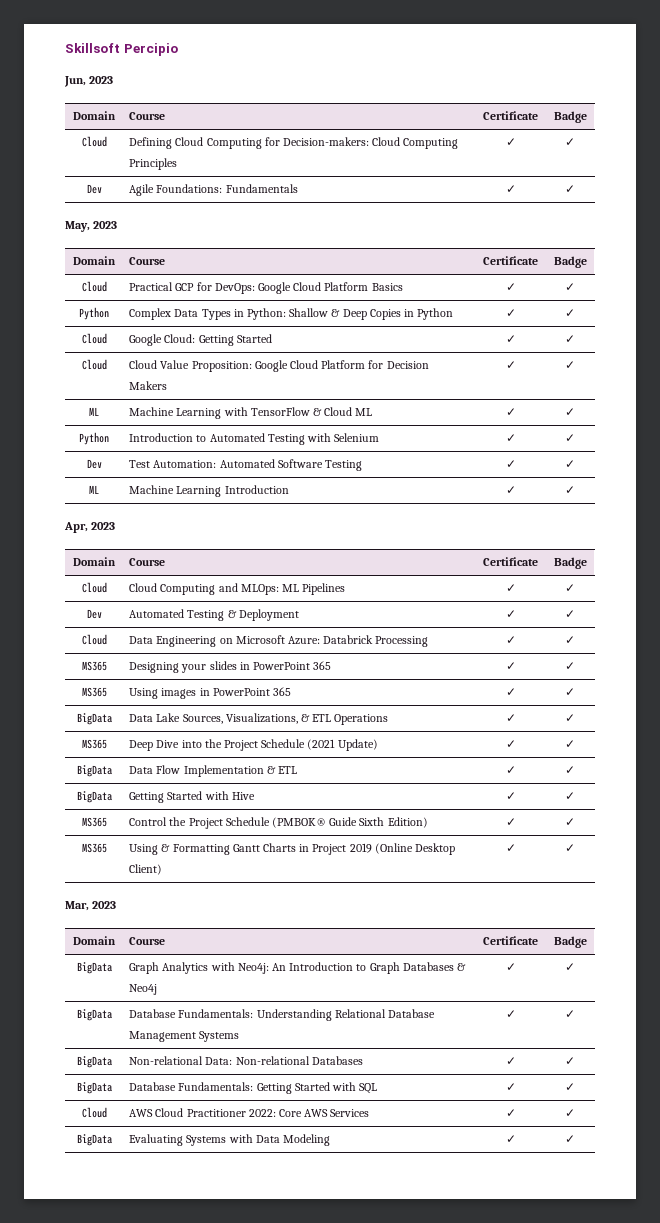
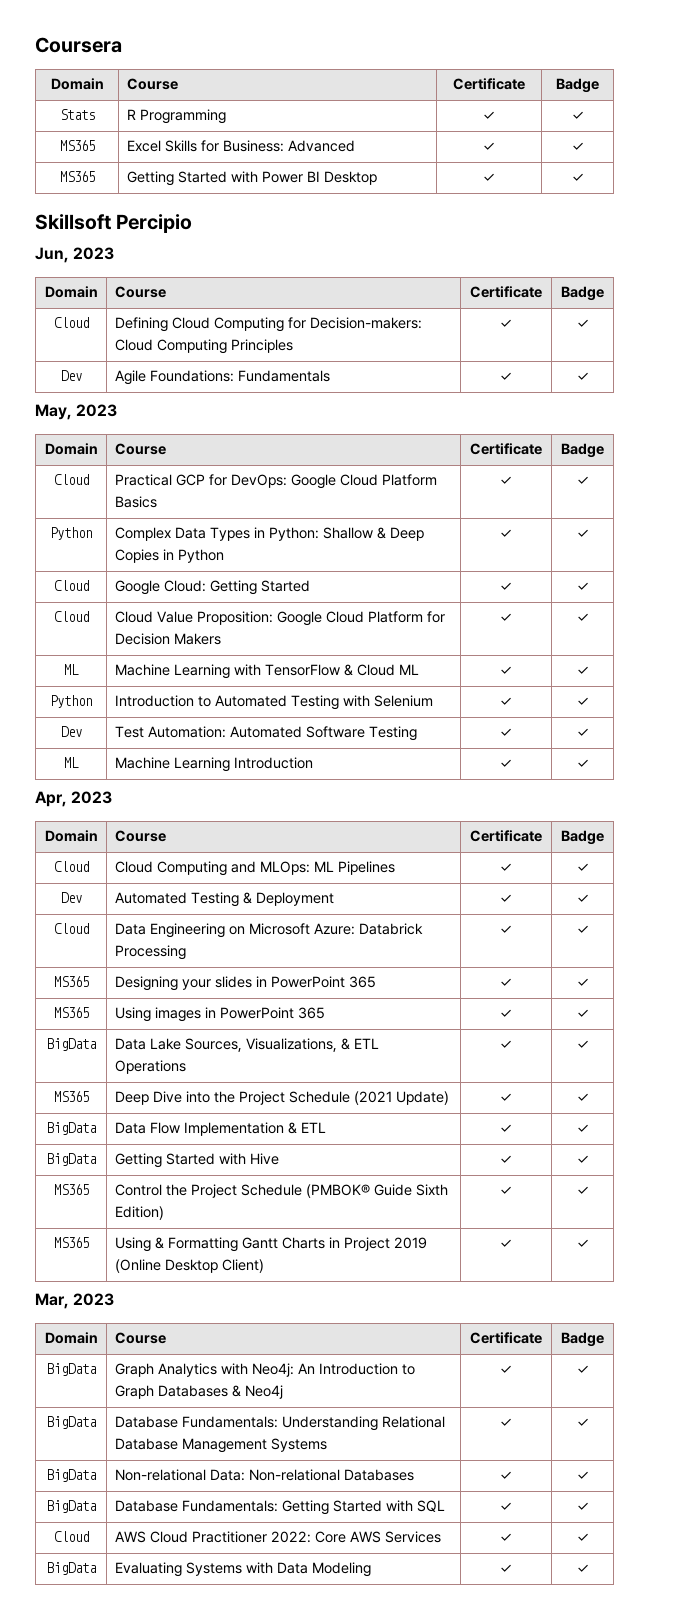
(65, 48) none -> [35,37,122,53] [50,78,104,90] [126,78,178,90] [453,78,525,90] [556,78,599,93] [59,109,95,120] [126,109,226,124] [483,111,496,120] [571,111,584,120] [59,140,95,151] [126,140,355,152] [483,142,496,151] [571,142,584,151] [59,171,95,182] [126,171,377,186] [483,173,496,182] [571,173,584,182] Coursera // Domain | Course | Certificate | Badge // Stats | R Programming | ✓ | ✓ // MS365 | Excel Skills for Business: Advanced | ✓ | ✓ // MS365 | Getting Started with Power BI Desktop | ✓ | ✓ //

